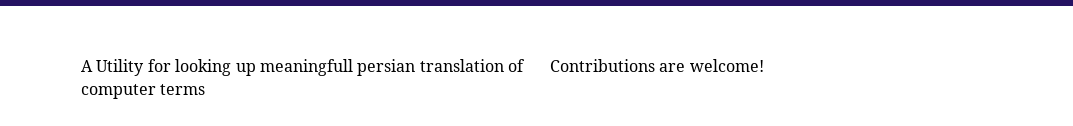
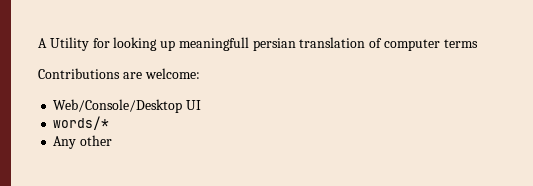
[689,59,764,72] welcome! -> [144,68,200,79] [53,99,202,113] [53,116,110,130] [53,135,113,149] welcome: // Web/Console/Desktop UI // words/* // Any other

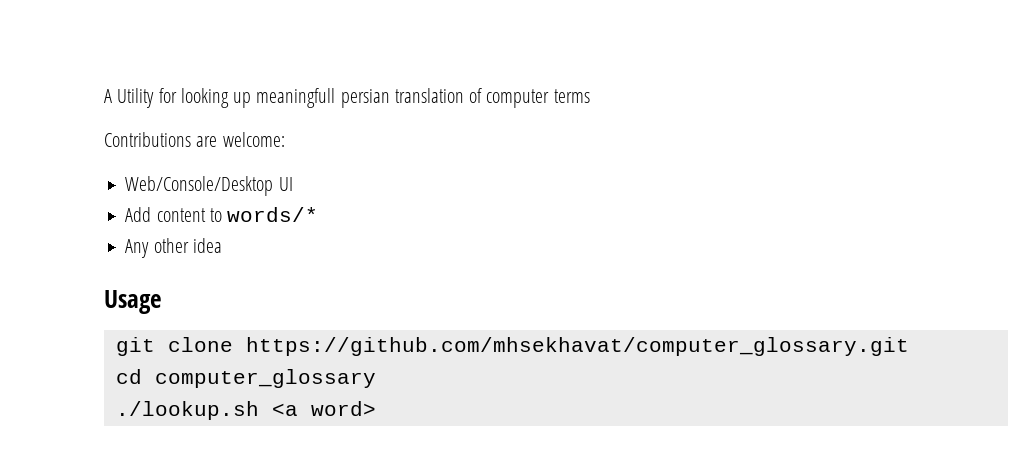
(202, 105) none -> [125,207,222,222] Add content to
(113, 140) none -> [192,238,222,253] [104,290,162,314] [115,337,909,356] [115,369,376,388] [115,401,376,420] idea // Usage // git clone https://github.com/mhsekhavat/computer_glossary.git // cd computer_glossary // ./lookup.sh <a word>

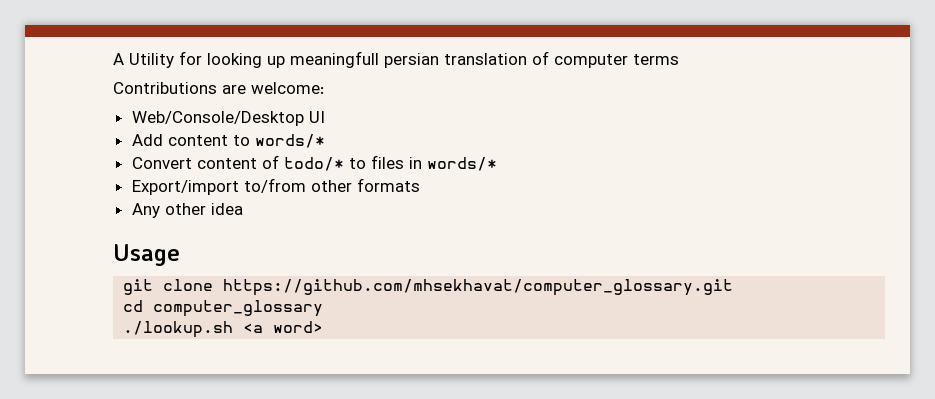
(319, 214) none -> [131,155,497,171] [131,178,420,195] // Convert content of todo/* to files in words/* // Export/import to/from other formats

